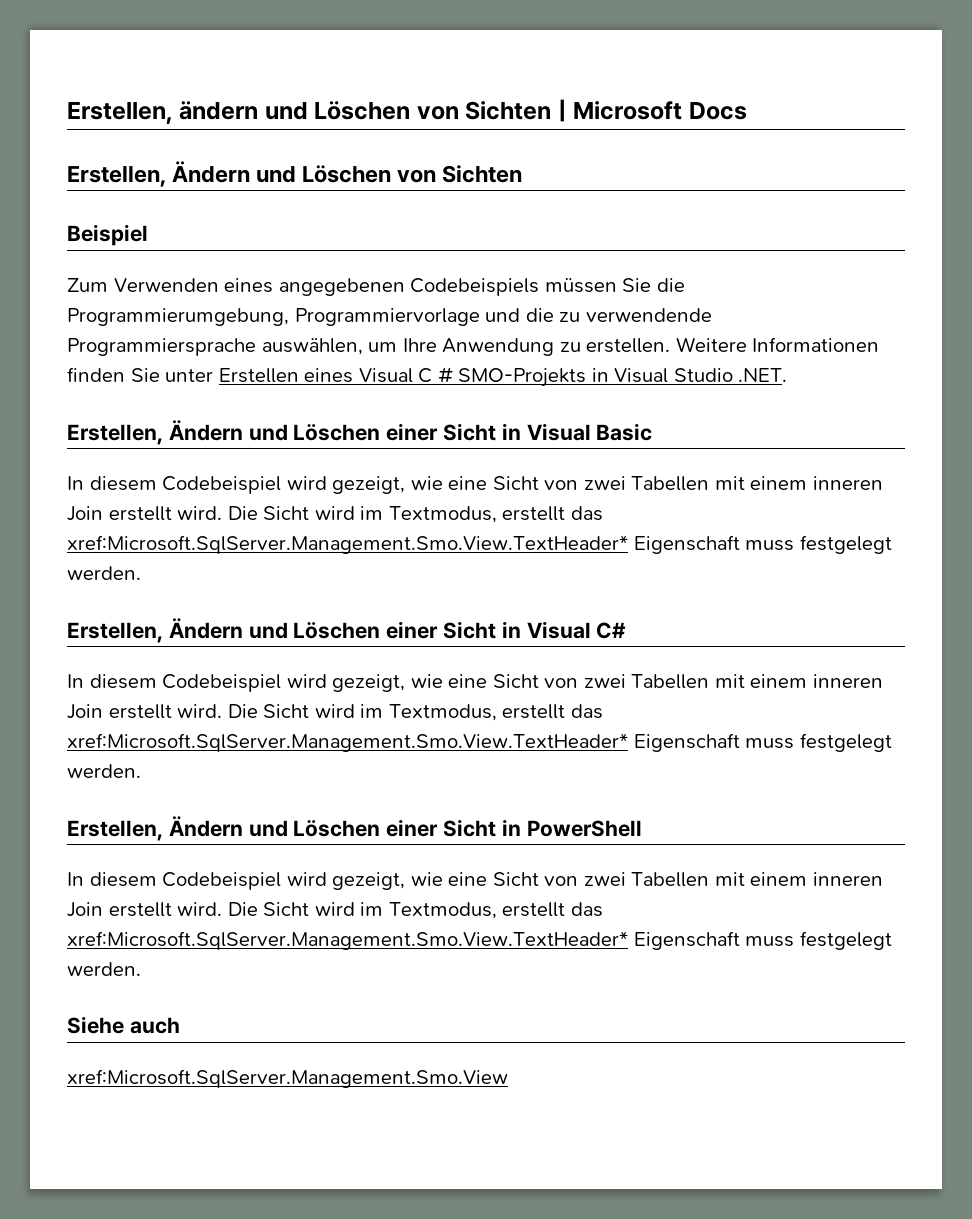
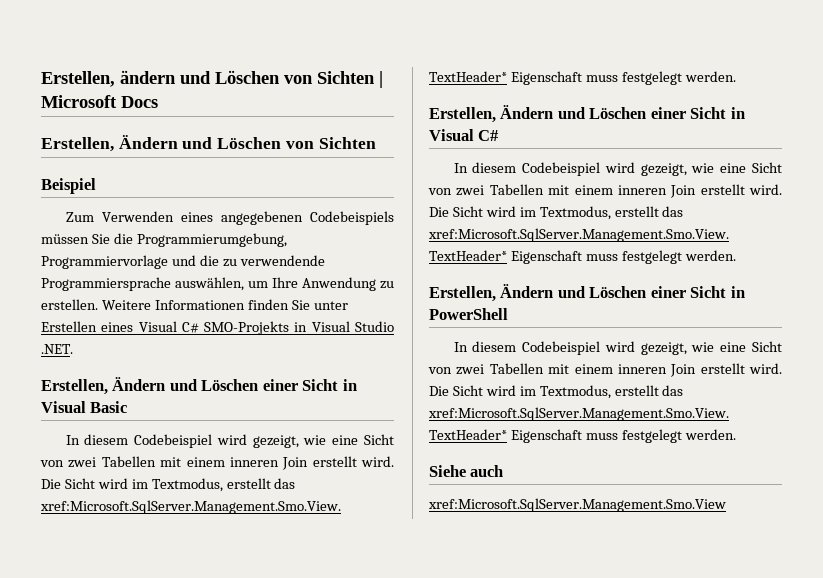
[418,367,453,383] C # -> [181,322,199,333] C#

